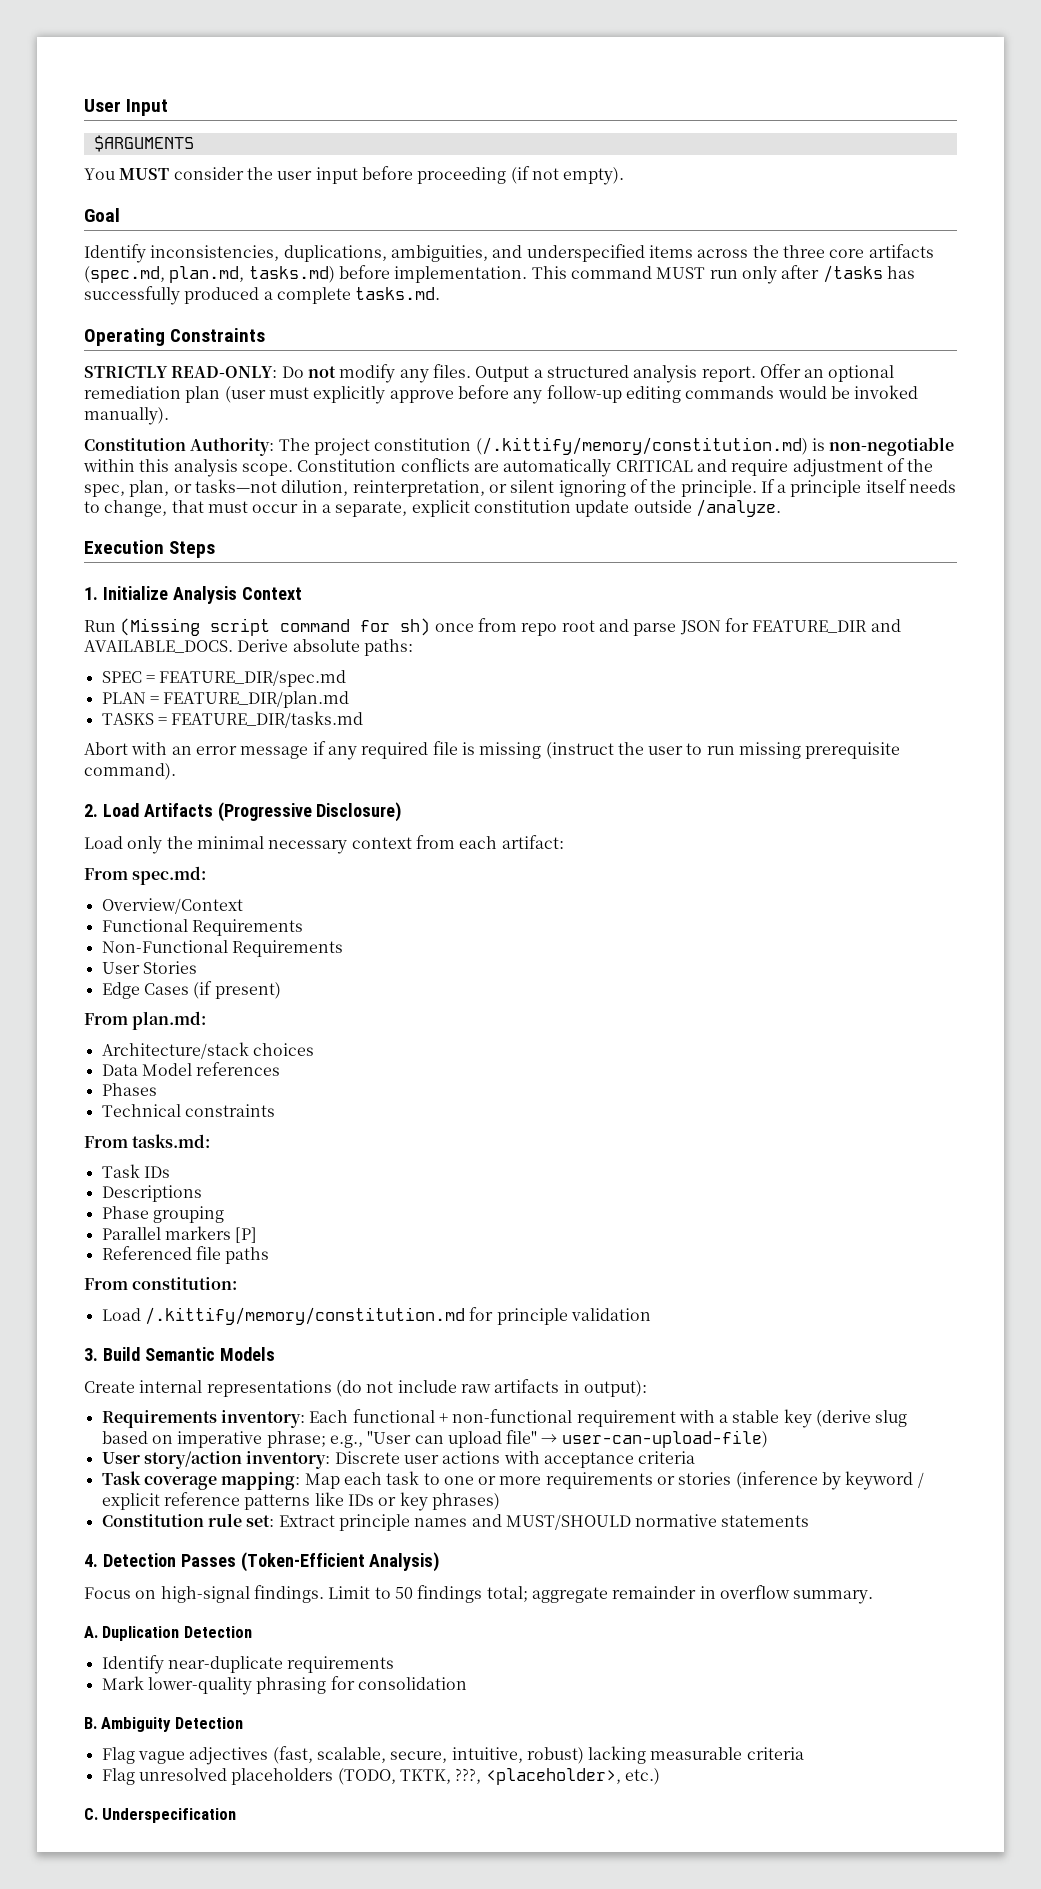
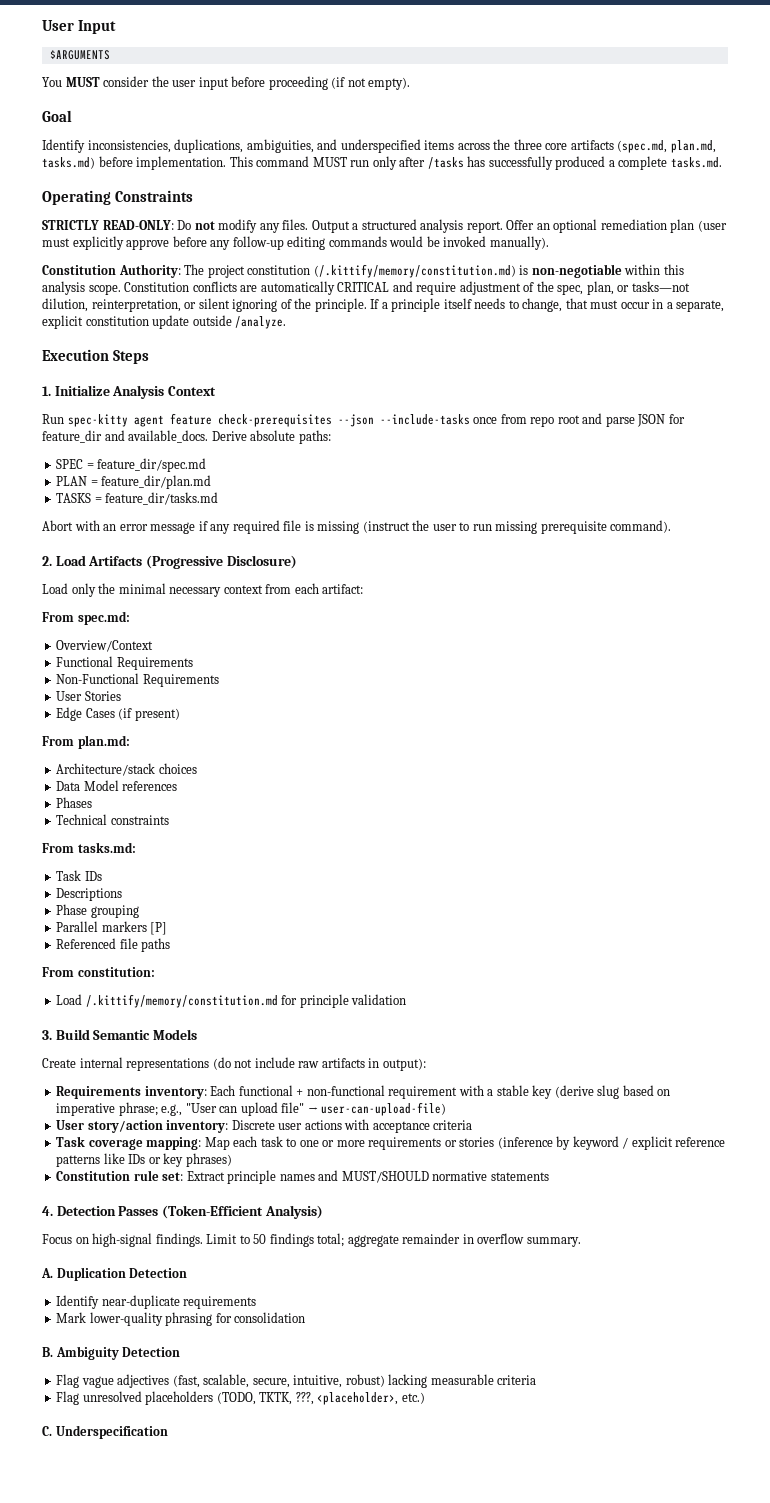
[120,618,431,636] (Missing script command for sh) -> [67,413,470,427] spec-kitty agent feature check-prerequisites --json --include-tasks
[752,619,901,633] [84,640,233,653] FEATURE_DIR and AVAILABLE_DOCS. -> [42,430,209,443] feature_dir and available_docs.
[159,670,347,687] FEATURE_DIR/spec.md -> [97,458,207,472] feature_dir/spec.md
[163,691,350,708] FEATURE_DIR/plan.md -> [101,475,212,489] feature_dir/plan.md
[171,711,364,728] FEATURE_DIR/tasks.md -> [105,492,219,505] feature_dir/tasks.md

